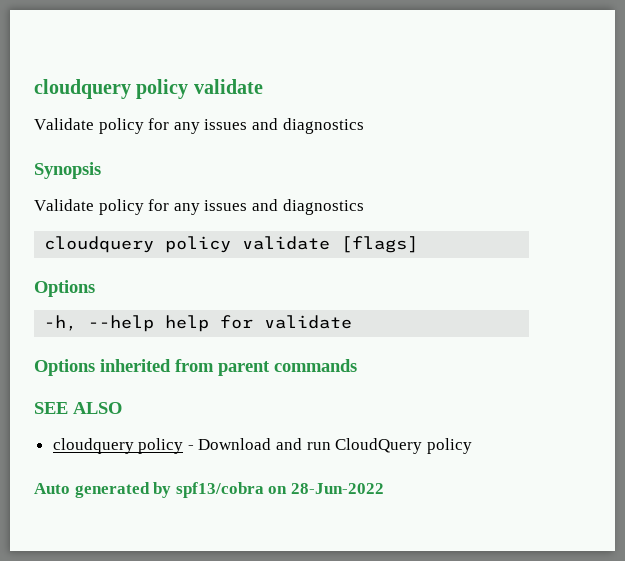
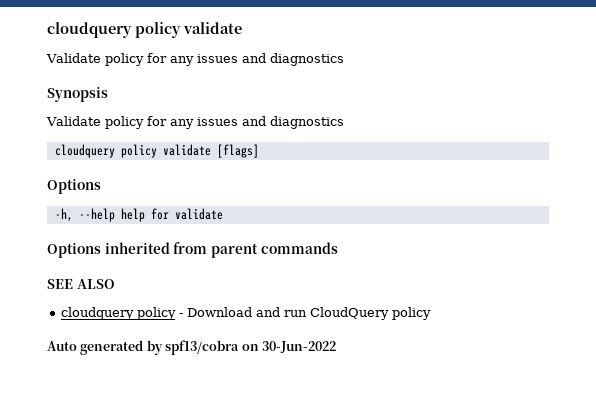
[290,483,384,494] 28-Jun-2022 -> [261,341,336,353] 30-Jun-2022

